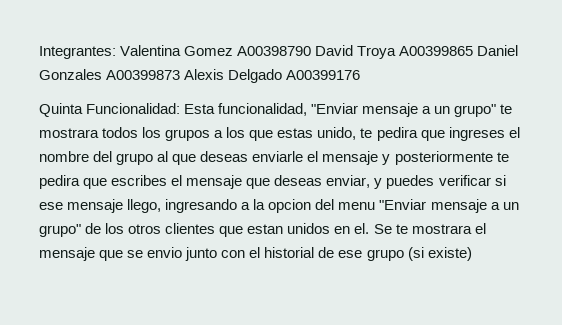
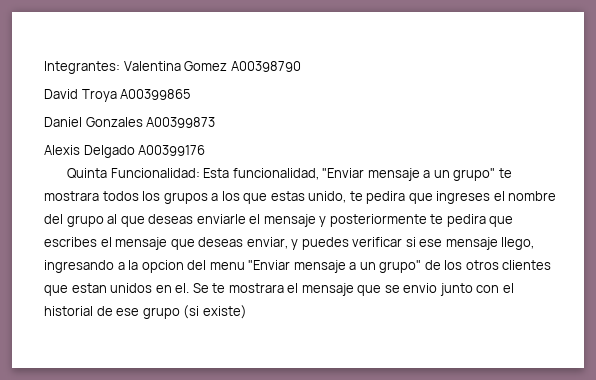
(312, 51) none -> (301, 66) //
(474, 51) none -> (192, 94) //
(181, 75) none -> (216, 122) //

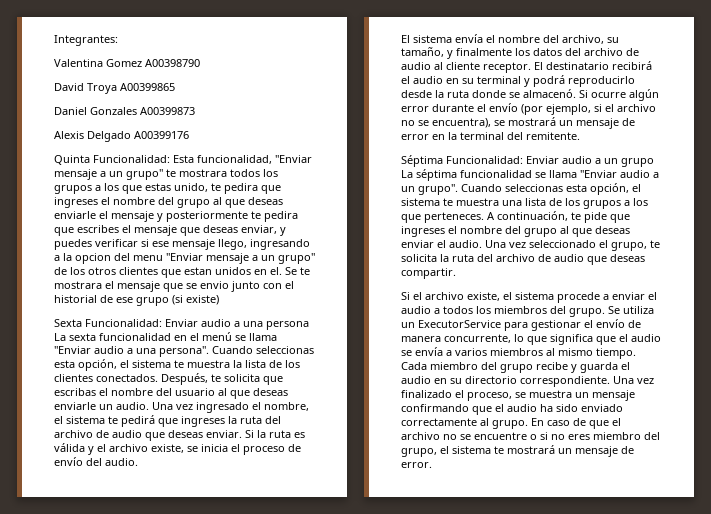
(120, 67) none -> (118, 40) //
(247, 312) none -> [54,319,309,330] [54,332,277,341] [54,346,314,357] [54,359,300,371] [54,373,283,385] [54,388,288,399] [54,402,309,413] [54,415,281,427] [54,430,305,441] [54,443,301,455] [54,457,138,466] [401,34,619,44] [401,47,639,59] [401,61,652,73] [401,75,635,87] [401,89,659,101] [401,103,656,115] [401,117,635,129] [401,132,580,140] [401,155,654,167] [401,169,659,181] [401,183,641,195] [401,198,648,209] [401,211,630,223] [401,226,630,237] [401,240,660,251] [401,254,645,265] [401,268,456,279] [401,292,657,303] [401,306,654,317] [401,319,641,331] [401,334,661,345] [401,347,636,359] [401,362,630,373] [401,376,654,387] [401,390,635,401] [401,404,623,415] [401,418,621,429] [401,432,660,440] [401,445,634,457] [401,462,432,468] // Sexta Funcionalidad: Enviar audio a una persona La sexta funcionalidad en el menú se llama "Enviar audio a una persona". Cuando seleccionas esta opción, el sistema te muestra la lista de los clientes conectados. Después, te solicita que escribas el nombre del usuario al que deseas enviarle un audio. Una vez ingresado el nombre, el sistema te pedirá que ingreses la ruta del archivo de audio que deseas enviar. Si la ruta es válida y el archivo existe, se inicia el proceso de envío del audio. // El sistema envía el nombre del archivo, su tamaño, y finalmente los datos del archivo de audio al cliente receptor. El destinatario recibirá el audio en su terminal y podrá reproducirlo desde la ruta donde se almacenó. Si ocurre algún error durante el envío (por ejemplo, si el archivo no se encuentra), se mostrará un mensaje de error en la terminal del remitente. // Séptima Funcionalidad: Enviar audio a un grupo La séptima funcionalidad se llama "Enviar audio a un grupo". Cuando seleccionas esta opción, el sistema te muestra una lista de los grupos a los que perteneces. A continuación, te pide que ingreses el nombre del grupo al que deseas enviar el audio. Una vez seleccionado el grupo, te solicita la ruta del archivo de audio que deseas compartir. // Si el archivo existe, el sistema procede a enviar el audio a todos los miembros del grupo. Se utiliza un ExecutorService para gestionar el envío de manera concurrente, lo que significa que el audio se envía a varios miembros al mismo tiempo. Cada miembro del grupo recibe y guarda el audio en su directorio correspondiente. Una vez finalizado el proceso, se muestra un mensaje confirmando que el audio ha sido enviado correctamente al grupo. En caso de que el archivo no se encuentre o si no eres miembro del grupo, el sistema te mostrará un mensaje de error.

